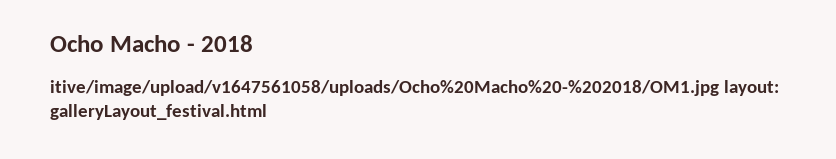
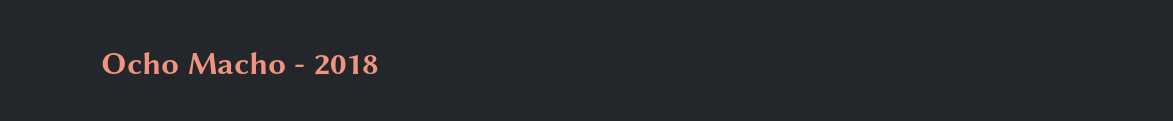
[50,80,779,96] [50,104,267,120] // itive/image/upload/v1647561058/uploads/Ocho%20Macho%20-%202018/OM1.jpg layout: galleryLayout_festival.html -> (378, 65) none

